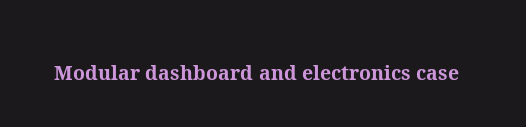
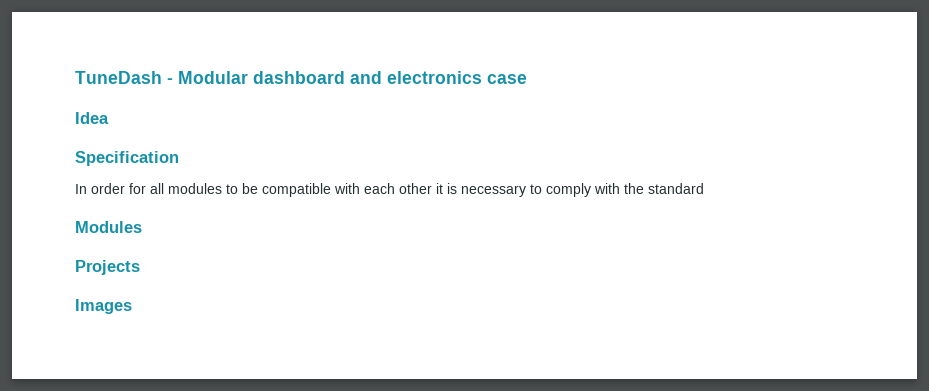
(54, 72) none -> [75,71,173,84] TuneDash -
(460, 74) none -> [75,112,109,124] [75,151,179,166] [75,183,704,197] [75,221,142,233] [75,260,140,275] [75,299,132,314] // Idea // Specification // In order for all modules to be compatible with each other it is necessary to comply with the standard // Modules // Projects // Images

